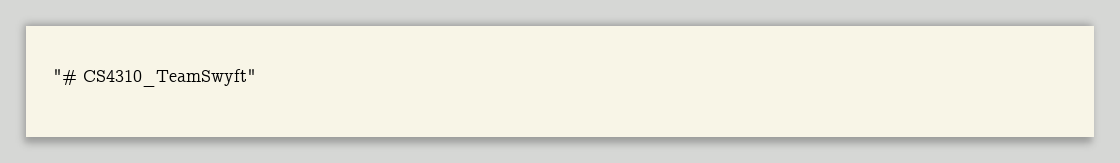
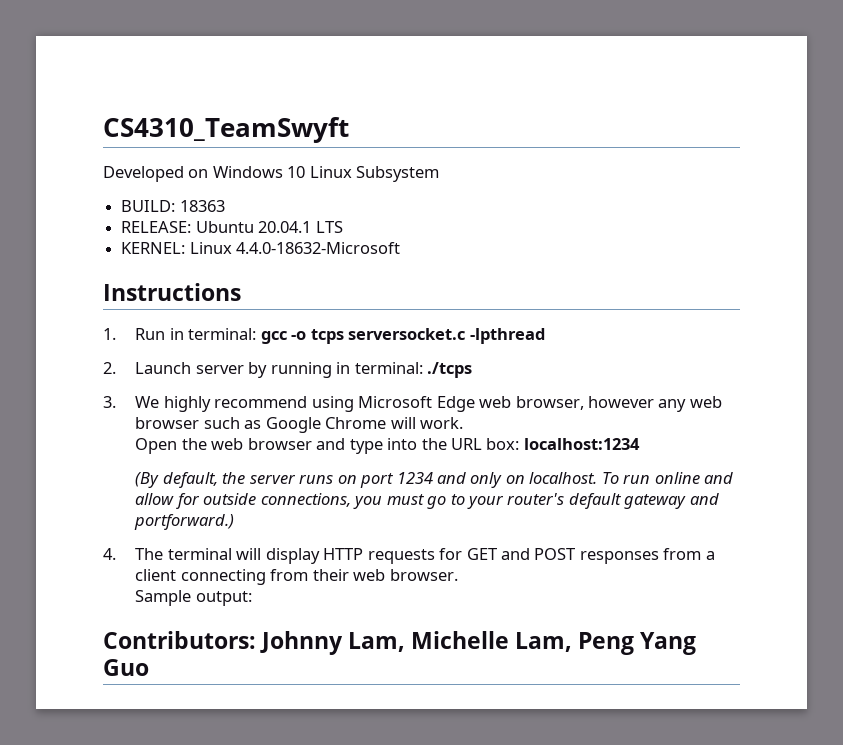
[53,69,256,87] "# CS4310_TeamSwyft" -> [103,117,349,143] [103,166,440,182] [121,200,225,212] [121,221,343,233] [121,242,401,254] [103,283,241,301] [103,328,545,344] [103,362,473,378] [103,396,722,412] [135,417,464,433] [135,438,640,454] [135,472,734,488] [135,493,719,509] [134,514,235,530] [103,548,715,564] [135,569,458,585] [135,590,252,606] [103,631,697,655] [103,659,149,676] CS4310_TeamSwyft // Developed on Windows 10 Linux Subsystem // BUILD: 18363 // RELEASE: Ubuntu 20.04.1 LTS // KERNEL: Linux 4.4.0-18632-Microsoft // Instructions // 1. Run in terminal: gcc -o tcps serversocket.c -lpthread // 2. Launch server by running in terminal: ./tcps // 3. We highly recommend using Microsoft Edge web browser, however any web browser such as Google Chrome will work. // Open the web browser and type into the URL box: localhost:1234 // (By default, the server runs on port 1234 and only on localhost. To run online and allow for outside connections, you must go to your router's default gateway and portforward.) // 4. The terminal will display HTTP requests for GET and POST responses from a client connecting from their web browser. // Sample output: // Contributors: Johnny Lam, Michelle Lam, Peng Yang Guo

